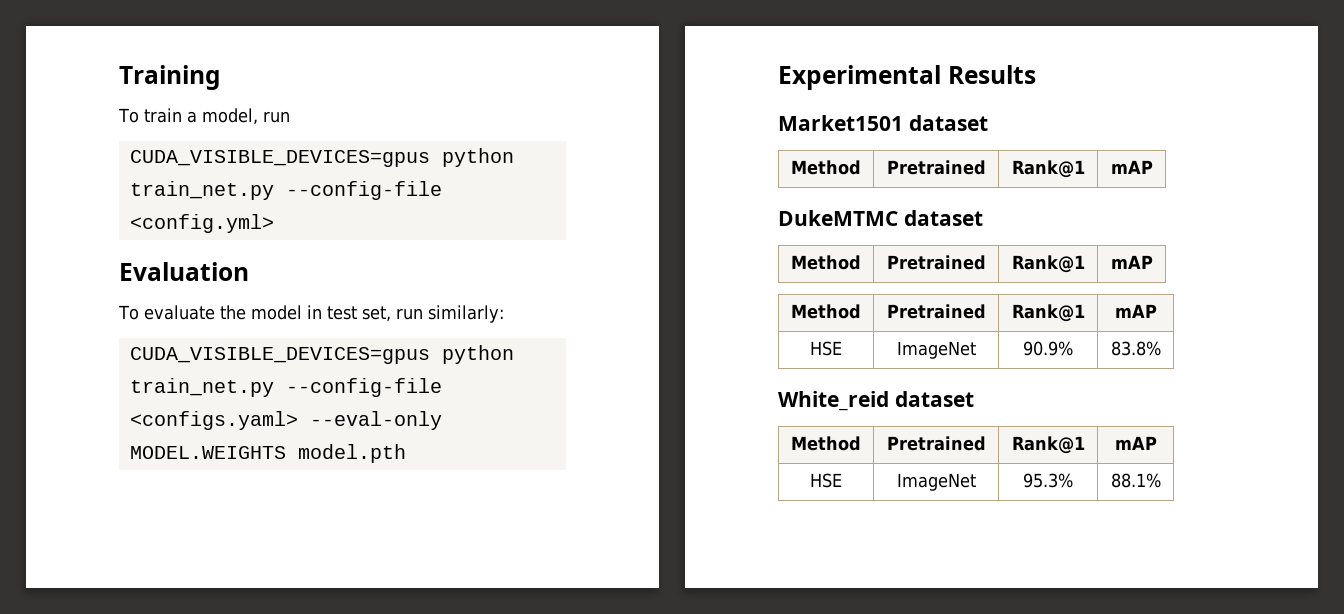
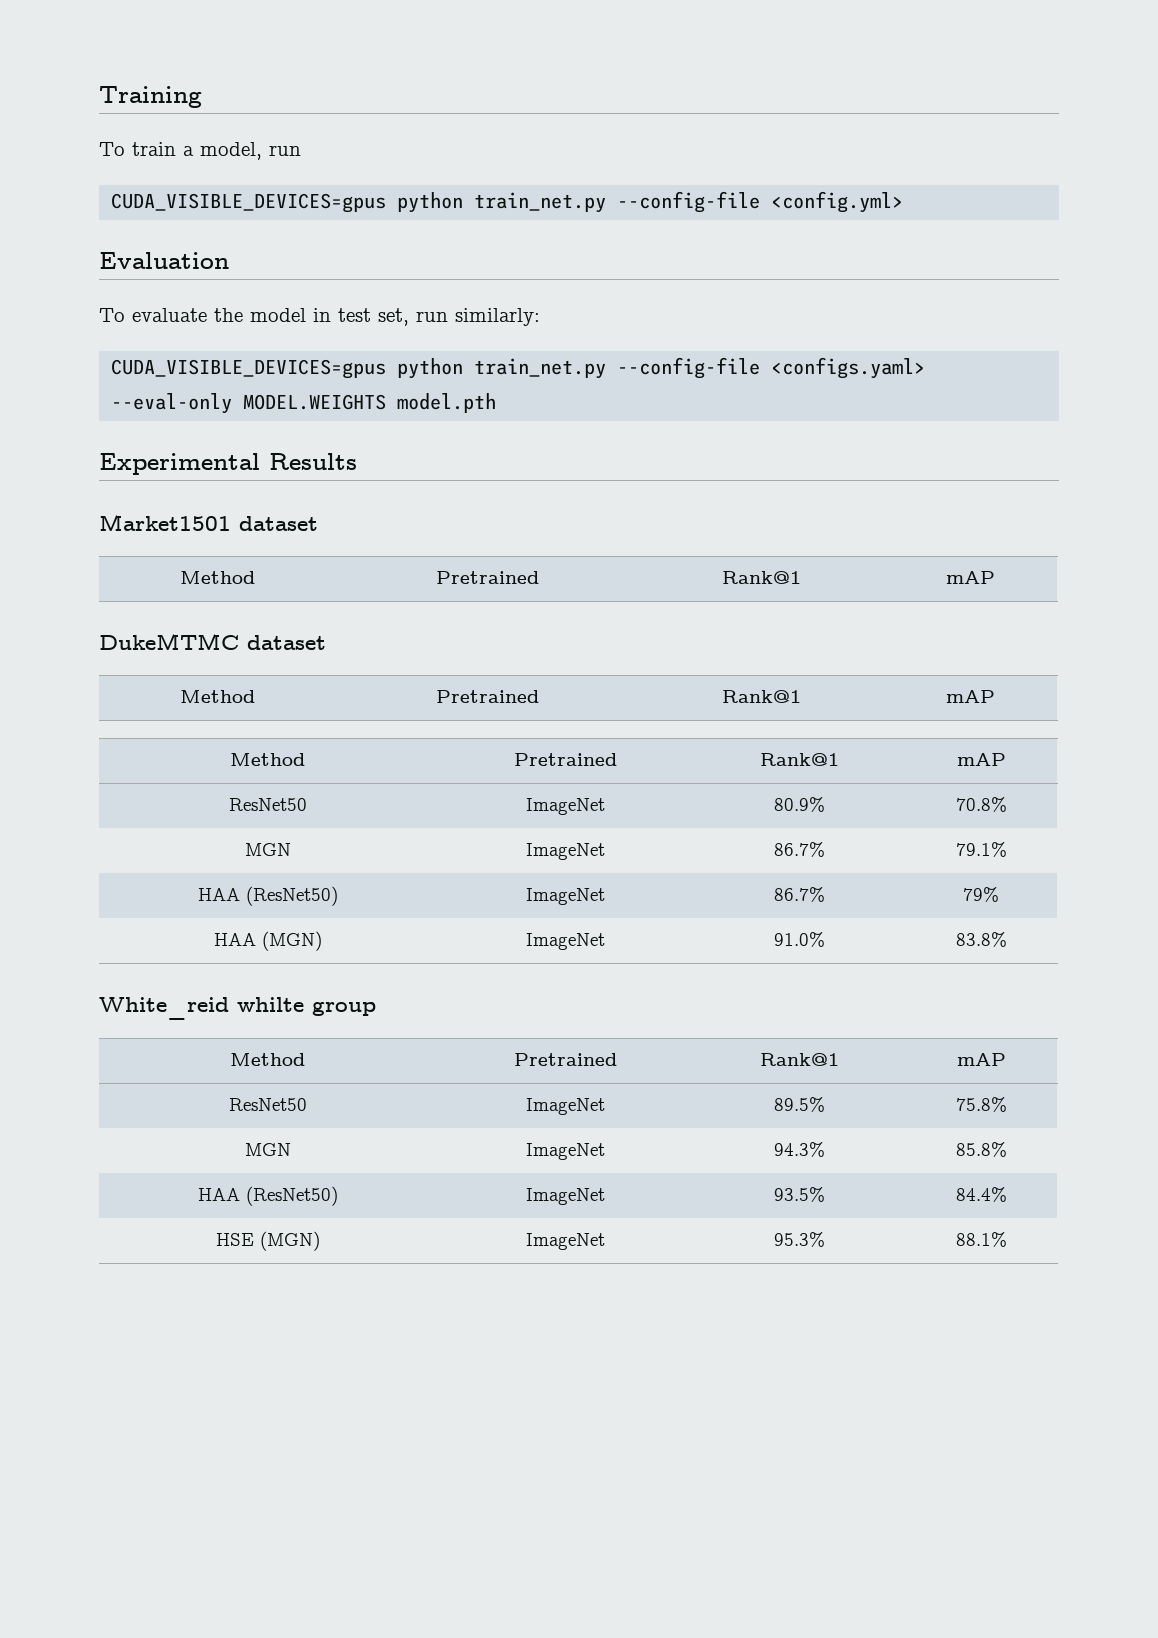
[810,341,842,356] [896,341,976,359] [1023,341,1073,356] HSE | ImageNet | 90.9% -> [228,798,307,811] [525,798,605,815] [774,797,825,812] [955,797,1007,812] [244,843,291,856] [525,843,605,860] [774,842,825,857] [955,842,1007,857] [197,886,338,906] [525,888,605,905] [774,887,825,902] [963,887,999,902] [213,931,322,951] [525,933,605,950] [774,932,825,947] ResNet50 | ImageNet | 80.9% | 70.8% // MGN | ImageNet | 86.7% | 79.1% // HAA (ResNet50) | ImageNet | 86.7% | 79% // HAA (MGN) | ImageNet | 91.0%
[894,391,974,407] [791,436,861,451] [886,436,986,451] [1011,436,1085,454] [1114,436,1157,450] [810,473,842,488] dataset // Method | Pretrained | Rank@1 | mAP // HSE -> [237,997,376,1016] [230,1053,305,1066] [513,1053,617,1066] [760,1053,839,1066] [956,1053,1006,1066] [228,1098,307,1111] [525,1098,605,1115] [774,1097,825,1112] [955,1097,1007,1112] [244,1143,291,1156] [525,1143,605,1160] [774,1142,825,1157] [955,1142,1007,1157] [197,1186,338,1206] [525,1188,605,1205] [774,1187,825,1202] [955,1187,1007,1202] [215,1231,320,1251] whilte group // Method | Pretrained | Rank@1 | mAP // ResNet50 | ImageNet | 89.5% | 75.8% // MGN | ImageNet | 94.3% | 85.8% // HAA (ResNet50) | ImageNet | 93.5% | 84.4% // HSE (MGN)

